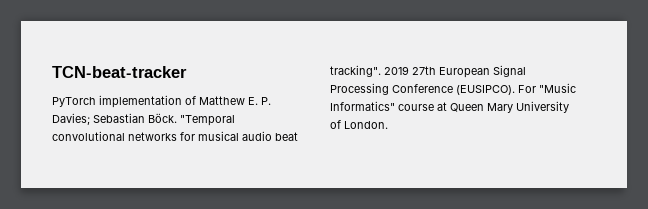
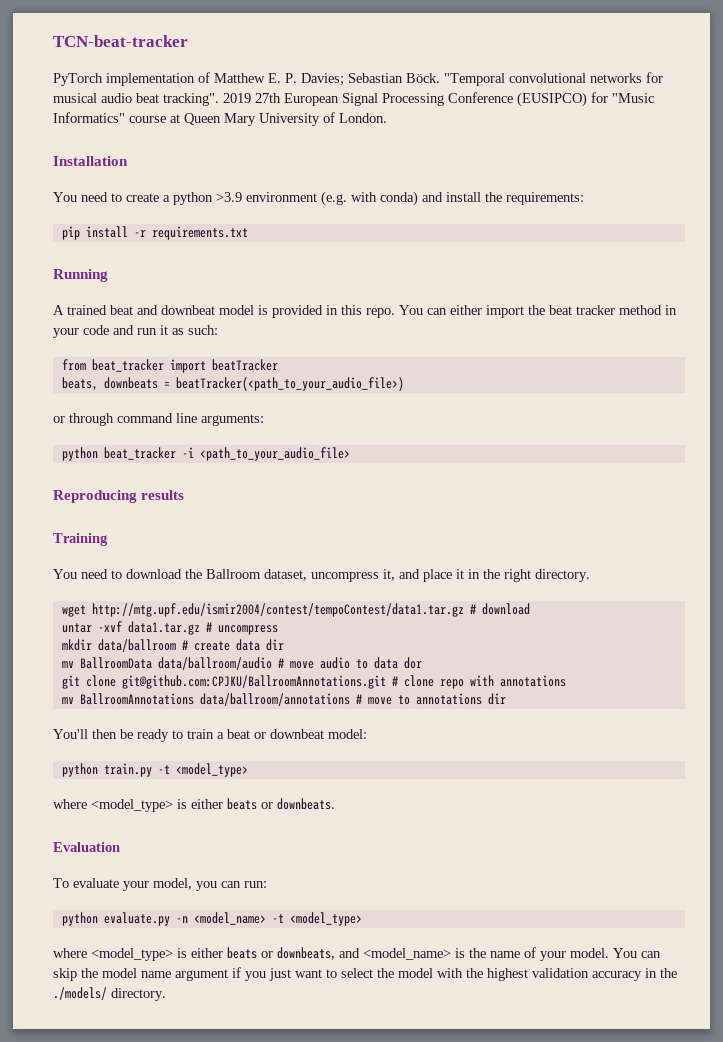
[456,85,536,95] (EUSIPCO). For -> [517,92,608,107] (EUSIPCO) for
(388, 125) none -> [53,156,128,166] [53,191,584,206] [61,226,248,240] [53,269,108,282] [53,305,677,318] [53,325,218,338] [61,359,278,373] [61,377,404,391] [53,413,264,426] [61,447,350,461] [53,490,185,503] [53,533,108,546] [53,569,590,582] [61,603,530,617] [61,621,278,635] [61,639,284,652] [61,657,422,670] [61,675,566,689] [61,693,506,706] [53,729,367,742] [61,763,248,777] [53,798,335,812] [53,842,120,852] [53,878,267,891] [61,912,362,926] [53,947,661,961] [53,967,677,981] [53,987,166,1001] // Installation // You need to create a python >3.9 environment (e.g. with conda) and install the requirements: // pip install -r requirements.txt // Running // A trained beat and downbeat model is provided in this repo. You can either import the beat tracker method in your code and run it as such: // from beat_tracker import beatTracker // beats, downbeats = beatTracker(<path_to_your_audio_file>) // or through command line arguments: // python beat_tracker -i <path_to_your_audio_file> // Reproducing results // Training // You need to download the Ballroom dataset, uncompress it, and place it in the right directory. // wget http://mtg.upf.edu/ismir2004/contest/tempoContest/data1.tar.gz # download // untar -xvf data1.tar.gz # uncompress // mkdir data/ballroom # create data dir // mv BallroomData data/ballroom/audio # move audio to data dor // git clone git@github.com:CPJKU/BallroomAnnotations.git # clone repo with annotations // mv BallroomAnnotations data/ballroom/annotations # move to annotations dir // You'll then be ready to train a beat or downbeat model: // python train.py -t <model_type> // where <model_type> is either beats or downbeats. // Evaluation // To evaluate your model, you can run: // python evaluate.py -n <model_name> -t <model_type> // where <model_type> is either beats or downbeats, and <model_name> is the name of your model. You can skip the model name argument if you just want to select the model with the highest validation accuracy in the ./models/ directory.

